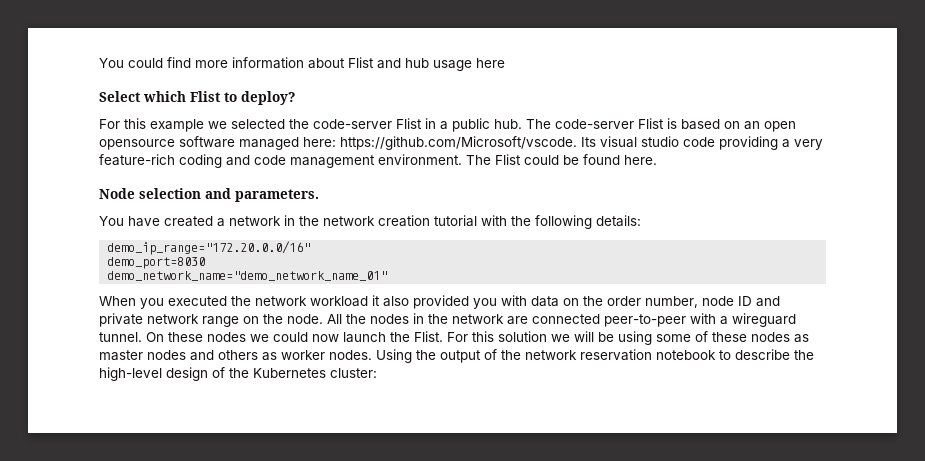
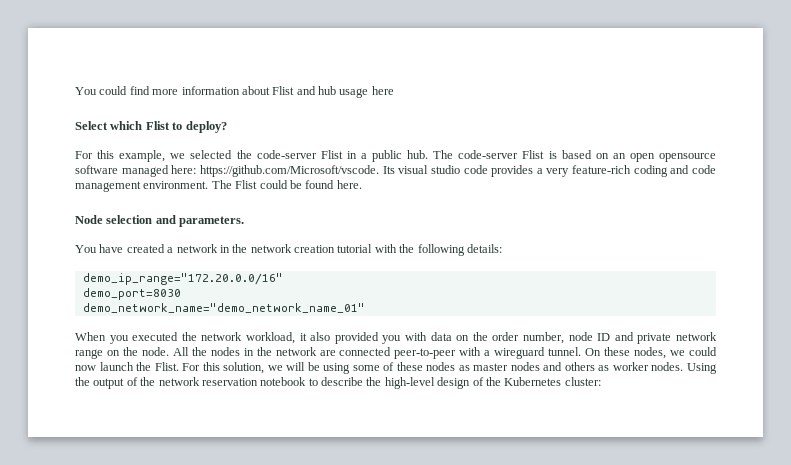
[150,119,204,132] example -> [119,150,166,162] example,
[719,136,778,150] providing -> [491,165,534,177] provides
[310,296,368,307] workload -> [245,332,295,344] workload,
[207,332,246,342] nodes -> [634,347,667,359] nodes,
[498,331,547,342] solution -> [223,362,265,374] solution,

